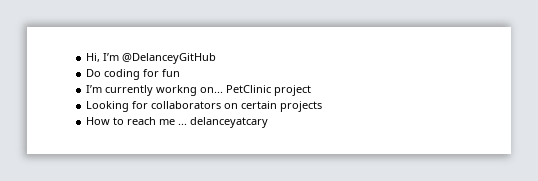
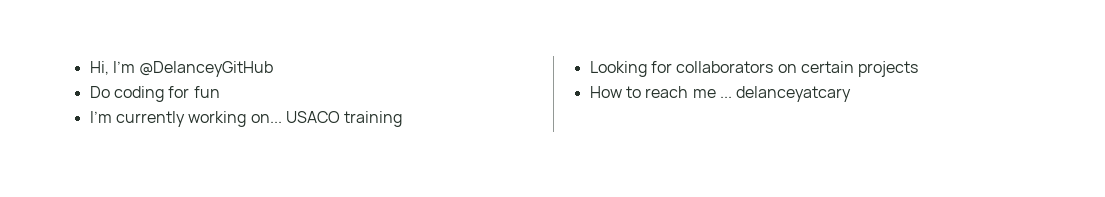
[156,85,312,96] workng on... PetClinic project -> [188,111,403,127] working on... USACO training

